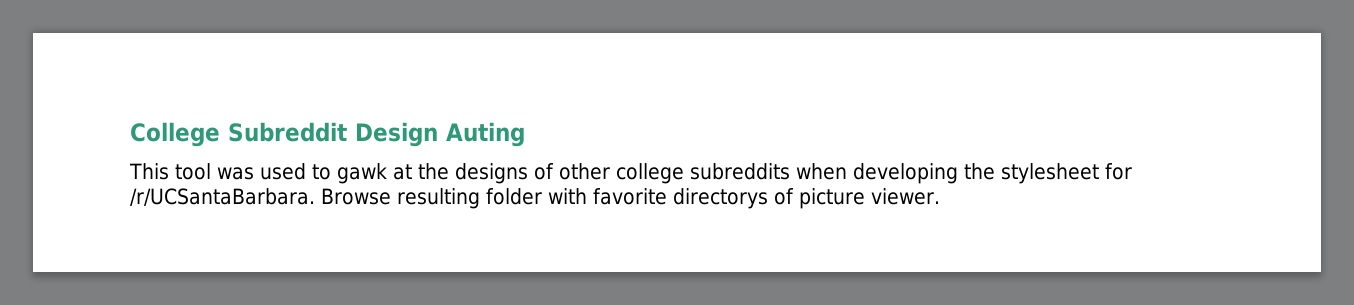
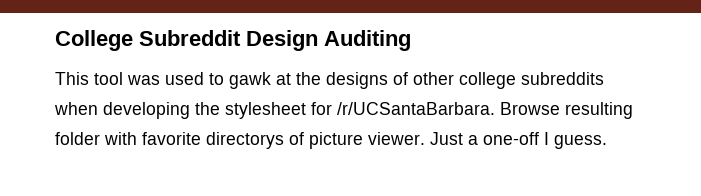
[446,122,525,147] Auting -> [324,30,411,51] Auditing
(940, 196) none -> [430,132,607,149] Just a one-off I guess.

